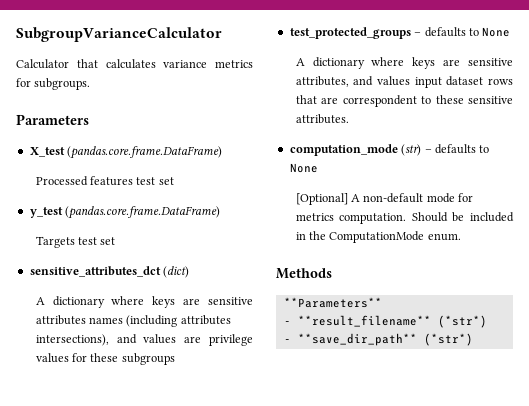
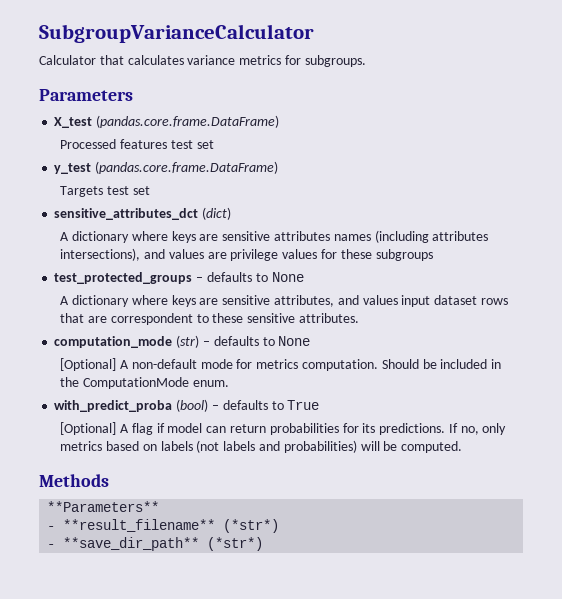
(461, 237) none -> [54,399,320,412] [60,422,507,435] [60,440,463,453] // with_predict_proba (bool) – defaults to True // [Optional] A flag if model can return probabilities for its predictions. If no, only metrics based on labels (not labels and probabilities) will be computed.

